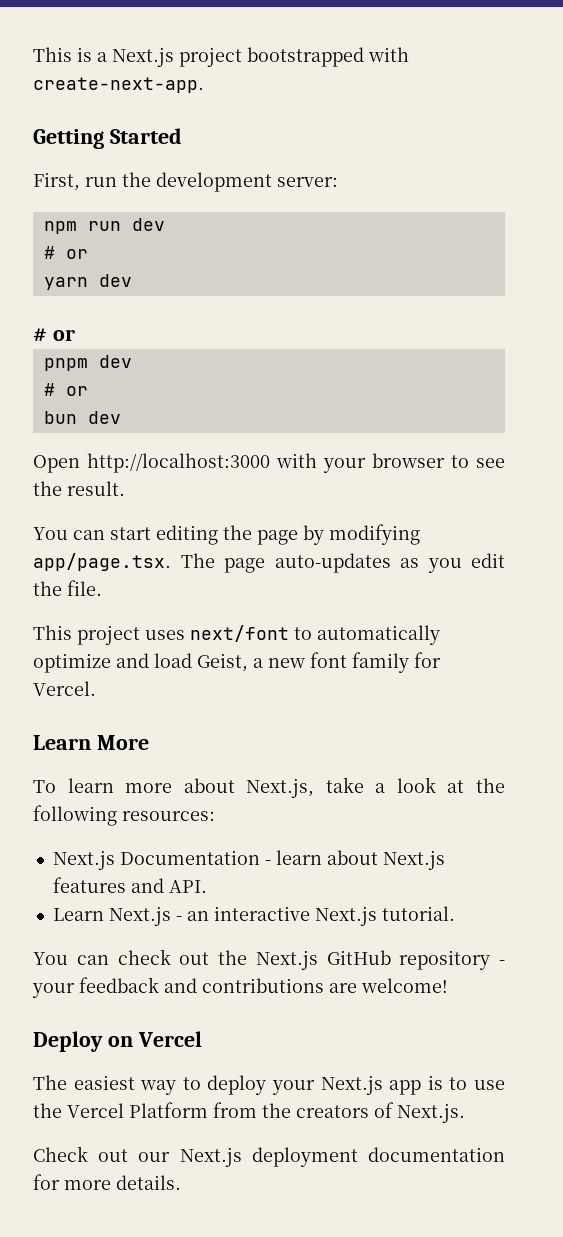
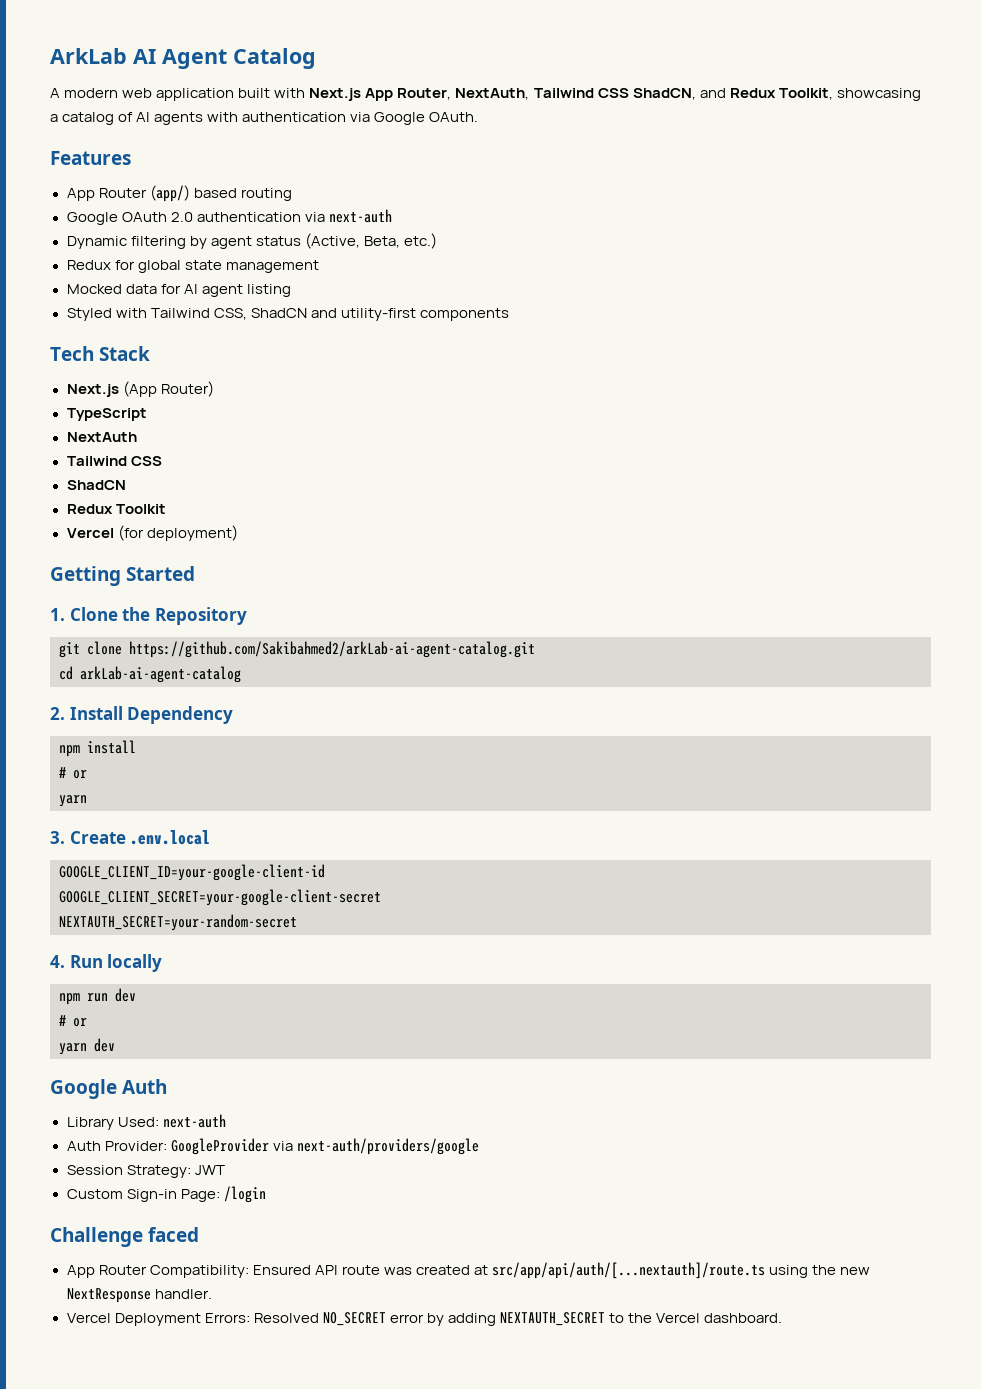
[33,47,409,67] [33,77,204,93] [33,128,182,149] [33,172,338,192] This is a Next.js project bootstrapped with create-next-app. // Getting Started // First, run the development server: -> [50,48,316,69] [50,88,921,101] [50,112,479,125] [50,151,131,165] [66,185,292,202] [66,209,392,225] [66,233,437,249] [66,260,319,273] [66,284,291,297] [66,308,509,321] [50,346,151,361] [66,381,214,397] [66,408,147,421] [66,432,137,442] [66,456,162,466] [66,480,126,490] [66,504,166,514] [66,525,238,541] [50,566,196,586] [50,607,247,625] [59,641,535,658] [59,666,241,683] [50,706,234,724] [59,740,136,757] [59,767,87,779] [59,795,87,807] [50,830,211,845] [59,864,325,881] [59,889,381,906] [59,914,297,931] [50,954,163,972] ArkLab AI Agent Catalog // A modern web application built with Next.js App Router, NextAuth, Tailwind CSS ShadCN, and Redux Toolkit, showcasing a catalog of AI agents with authentication via Google OAuth. // Features // App Router (app/) based routing // Google OAuth 2.0 authentication via next-auth // Dynamic filtering by agent status (Active, Beta, etc.) // Redux for global state management // Mocked data for AI agent listing // Styled with Tailwind CSS, ShadCN and utility-first components // Tech Stack // Next.js (App Router) // TypeScript // NextAuth // Tailwind CSS // ShadCN // Redux Toolkit // Vercel (for deployment) // Getting Started // 1. Clone the Repository // git clone https://github.com/Sakibahmed2/arkLab-ai-agent-catalog.git // cd arkLab-ai-agent-catalog // 2. Install Dependency // npm install // # or // yarn // 3. Create .env.local // GOOGLE_CLIENT_ID=your-google-client-id // GOOGLE_CLIENT_SECRET=your-google-client-secret // NEXTAUTH_SECRET=your-random-secret // 4. Run locally
[33,328,75,342] [43,355,132,371] [43,383,88,396] [43,411,121,424] [33,453,505,473] [33,481,125,496] [33,524,420,545] [33,553,505,573] [33,580,102,596] [33,625,440,645] [33,652,441,673] [33,681,96,696] [33,735,149,750] [33,777,505,798] [33,805,215,826] [52,850,445,870] [52,877,207,893] [52,906,455,926] [33,949,505,970] [32,977,448,998] [33,1031,202,1052] [33,1075,506,1095] [33,1102,465,1123] [33,1146,505,1167] [33,1174,181,1190] # or // pnpm dev // # or // bun dev // Open http://localhost:3000 with your browser to see the result. // You can start editing the page by modifying app/page.tsx. The page auto-updates as you edit the file. // This project uses next/font to automatically optimize and load Geist, a new font family for Vercel. // Learn More // To learn more about Next.js, take a look at the following resources: // Next.js Documentation - learn about Next.js features and API. // Learn Next.js - an interactive Next.js tutorial. // You can check out the Next.js GitHub repository - your feedback and contributions are welcome! // Deploy on Vercel // The easiest way to deploy your Next.js app is to use the Vercel Platform from the creators of Next.js. // Check out our Next.js deployment documentation for more details. -> [50,1079,168,1099] [66,1114,226,1130] [66,1138,479,1155] [66,1165,225,1178] [66,1186,266,1203] [50,1227,200,1247] [66,1262,871,1279] [66,1288,212,1303] [66,1312,783,1326] Google Auth // Library Used: next-auth // Auth Provider: GoogleProvider via next-auth/providers/google // Session Strategy: JWT // Custom Sign-in Page: /login // Challenge faced // App Router Compatibility: Ensured API route was created at src/app/api/auth/[...nextauth]/route.ts using the new NextResponse handler. // Vercel Deployment Errors: Resolved NO_SECRET error by adding NEXTAUTH_SECRET to the Vercel dashboard.

